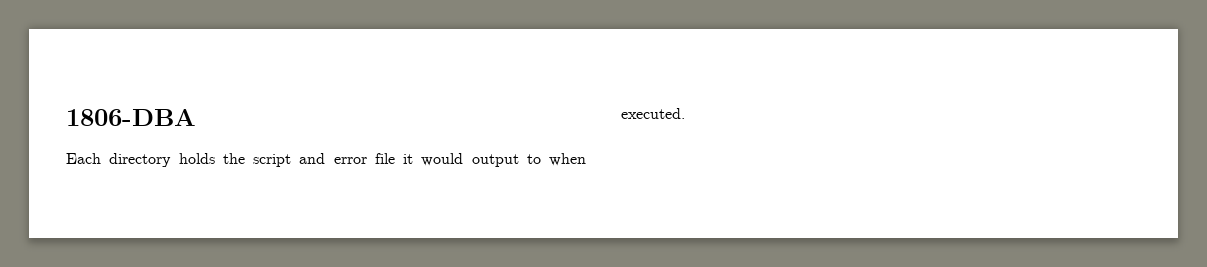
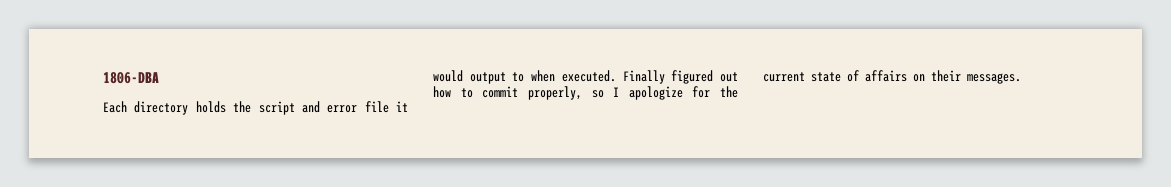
(685, 113) none -> [622,70,738,84] [433,86,738,100] [763,70,1021,84] Finally figured out how to commit properly, so I apologize for the current state of affairs on their messages.

